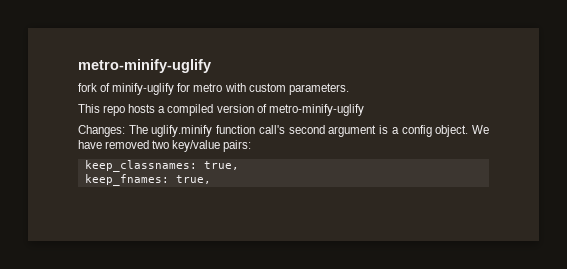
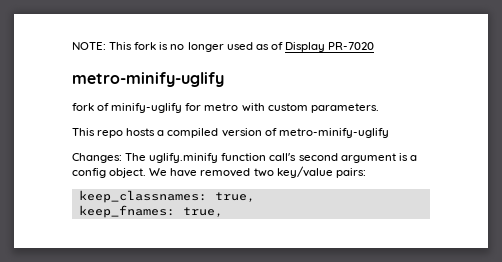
(78, 66) none -> [72,42,375,52] NOTE: This fork is no longer used as of Display PR-7020 //

